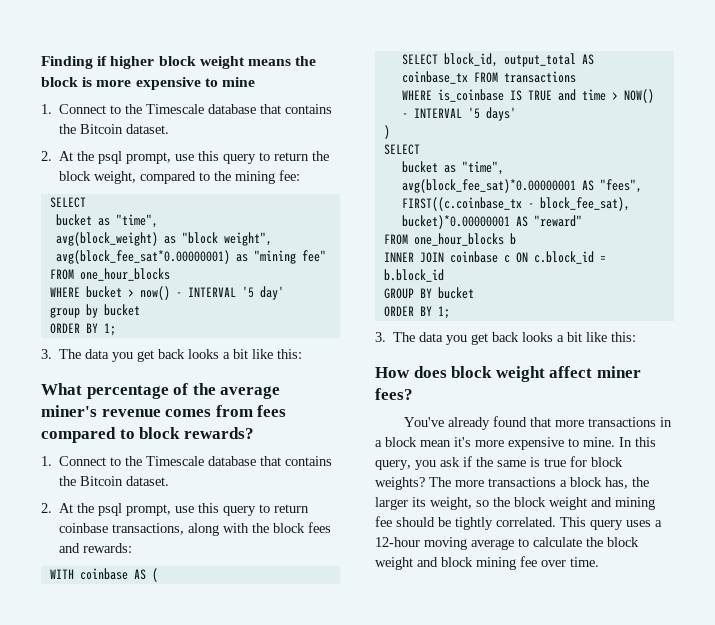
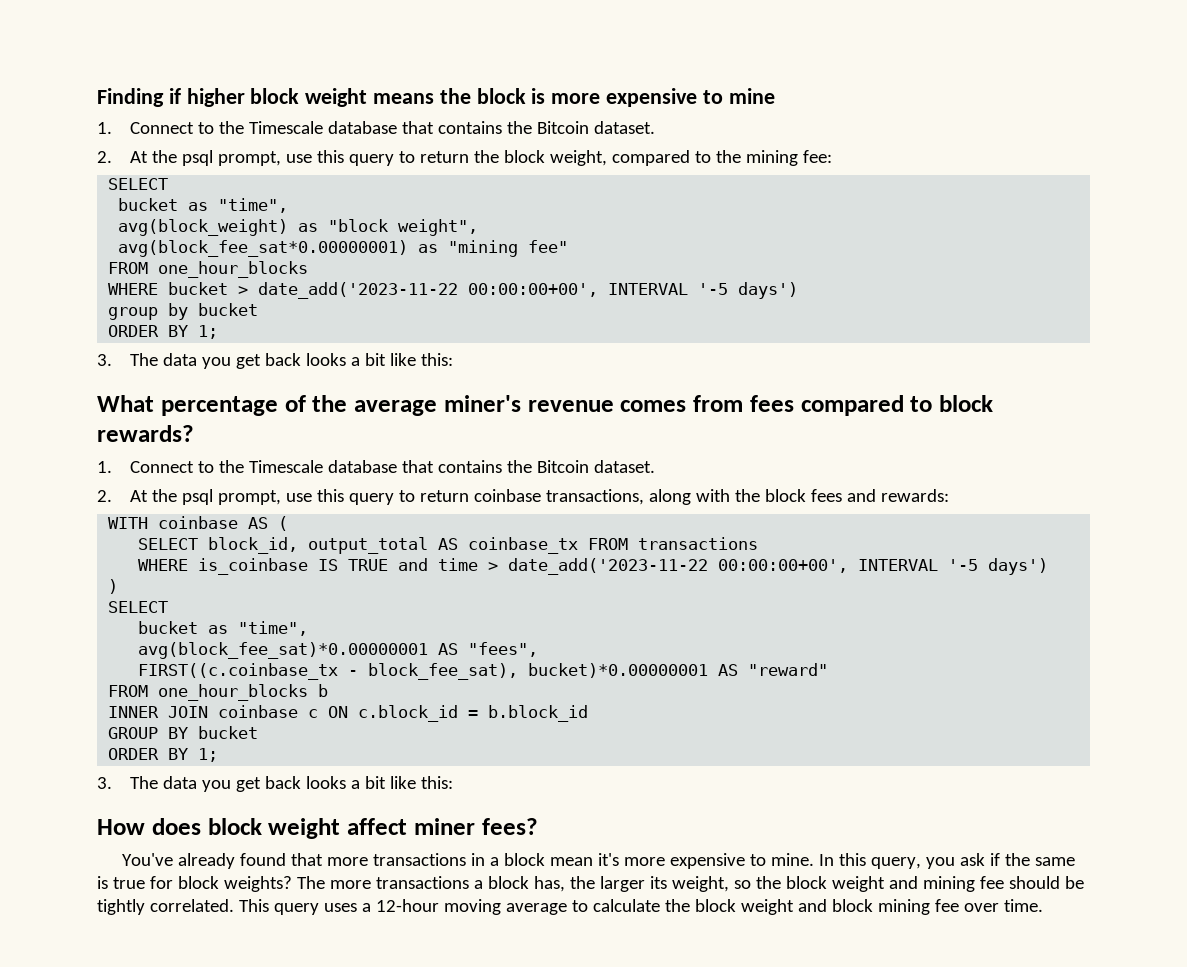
[139,286,284,300] now() - INTERVAL '5 day' -> [258,282,799,299] date_add('2023-11-22 00:00:00+00', INTERVAL '-5 days')
[623,89,654,103] [401,107,516,121] NOW() - INTERVAL '5 days' -> [508,558,1049,575] date_add('2023-11-22 00:00:00+00', INTERVAL '-5 days')

